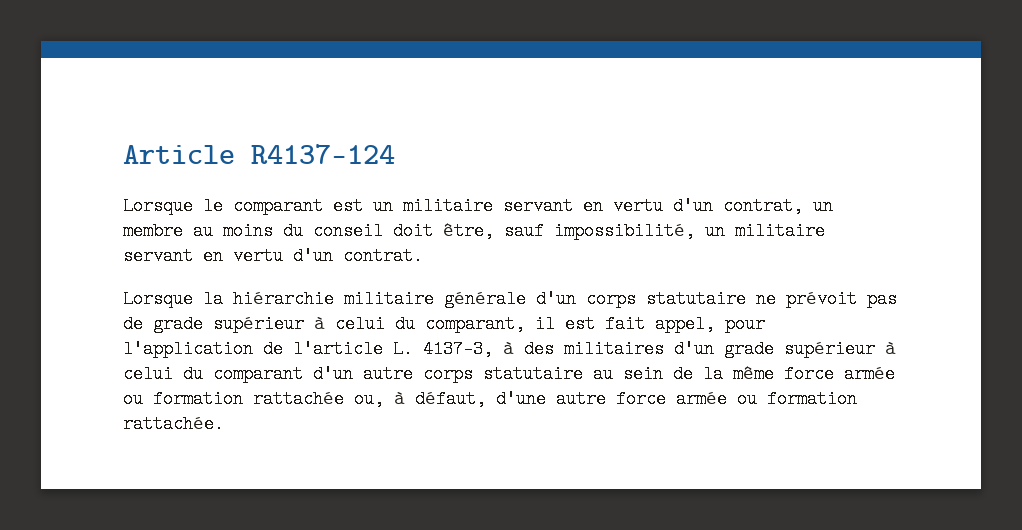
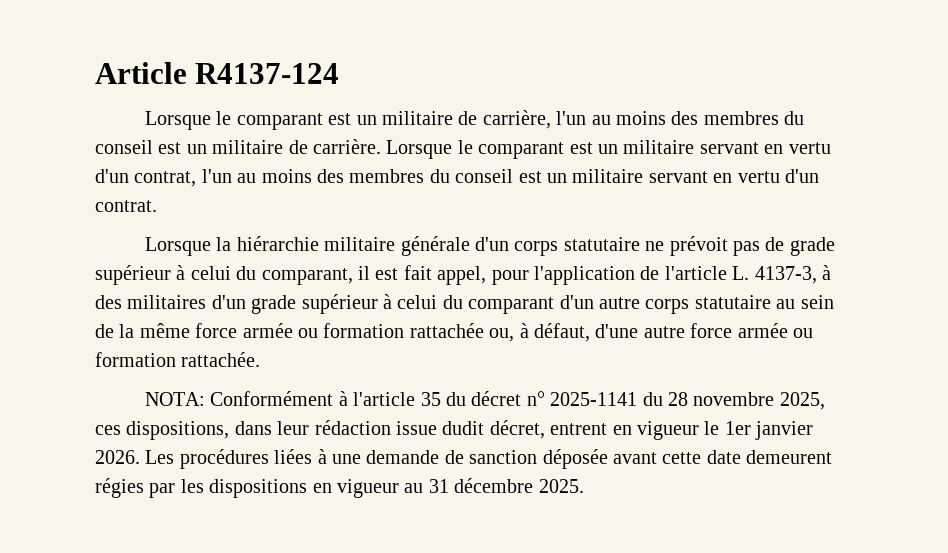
(493, 206) none -> [458,110,805,129] [95,139,695,159] de carrière, l'un au moins des membres du conseil est un militaire de carrière. Lorsque le comparant est un militaire
[813,197,833,215] [123,222,695,240] un membre au moins du conseil doit être, sauf impossibilité, -> [201,169,542,183] l'un au moins des membres du conseil est
(224, 424) none -> [145,391,825,410] [95,420,814,440] [95,449,833,469] [95,478,584,498] // NOTA: Conformément à l'article 35 du décret n° 2025-1141 du 28 novembre 2025, ces dispositions, dans leur rédaction issue dudit décret, entrent en vigueur le 1er janvier 2026. Les procédures liées à une demande de sanction déposée avant cette date demeurent régies par les dispositions en vigueur au 31 décembre 2025.

